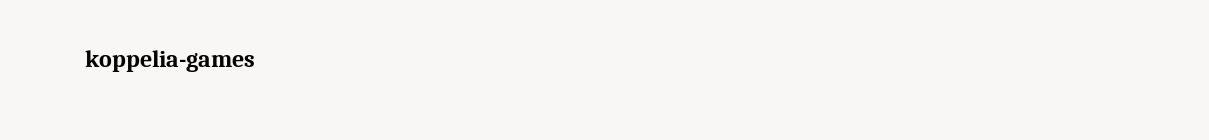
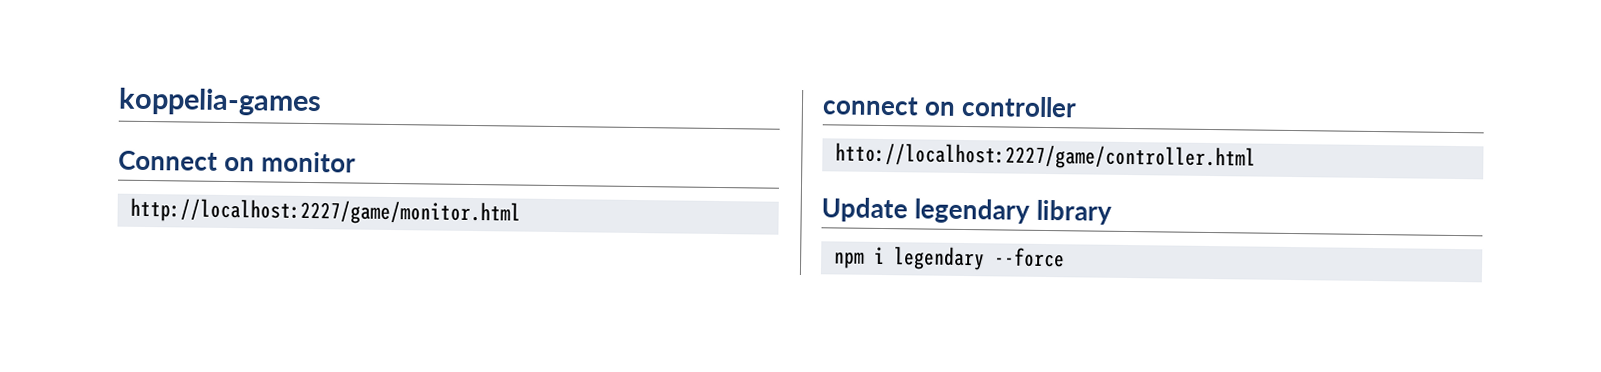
(255, 61) none -> [118,150,357,173] [129,197,521,226] [822,95,1078,118] [834,142,1256,171] [821,197,1113,225] [832,246,1065,271] // Connect on monitor // http://localhost:2227/game/monitor.html // connect on controller // htto://localhost:2227/game/controller.html // Update legendary library // npm i legendary --force

